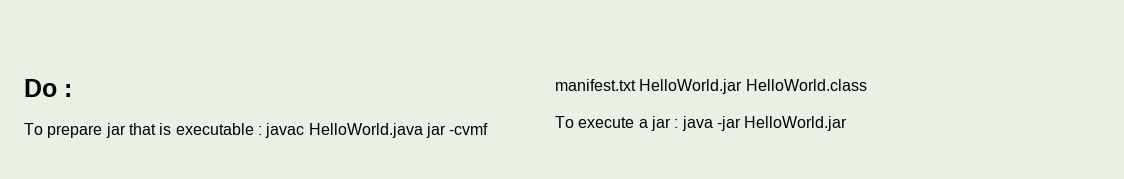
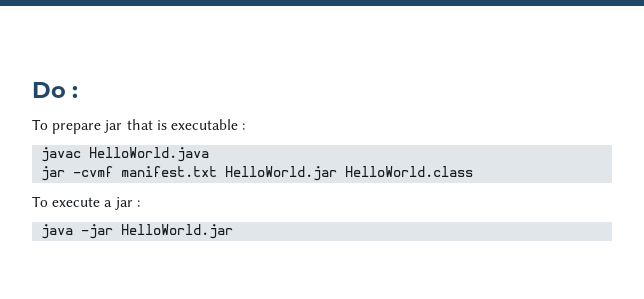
(262, 130) none -> (246, 126) //
(423, 130) none -> (210, 154) //
(679, 123) none -> (140, 203) //

